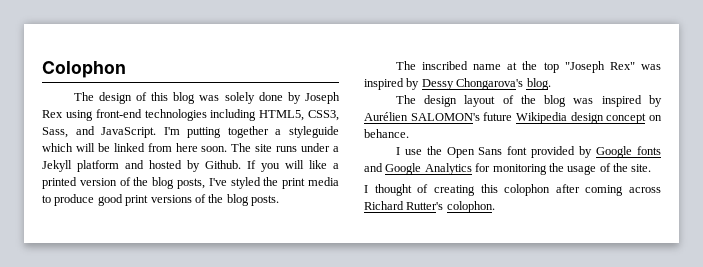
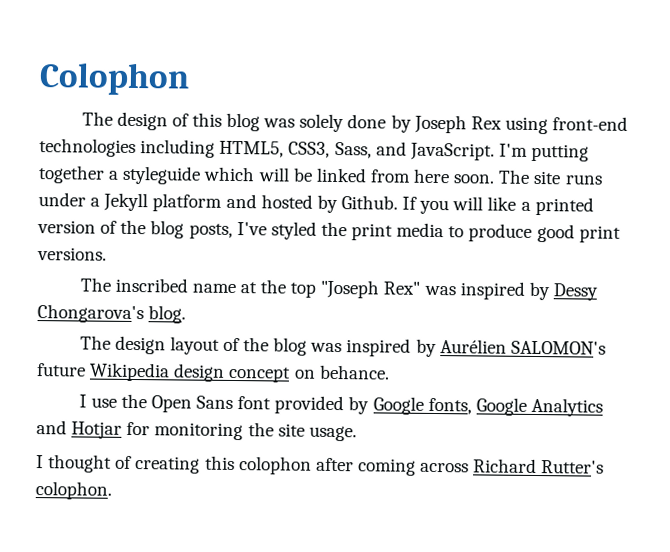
[150,194,279,206] versions of the blog posts. -> [37,247,107,261] versions.
[637,146,661,155] [364,163,652,175] fonts and Google Analytics for monitoring the usage of the site. -> [427,397,603,417] [36,420,357,442] fonts, Google Analytics and Hotjar for monitoring the site usage.

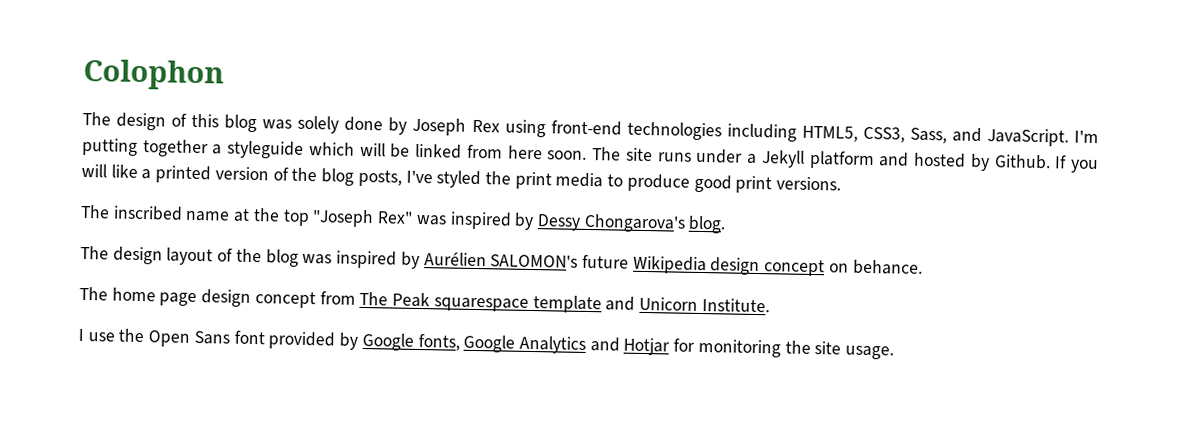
(390, 372) none -> [79,286,770,314] // The home page design concept from The Peak squarespace template and Unicorn Institute.
[36,454,605,476] [35,481,112,500] // I thought of creating this colophon after coming across Richard Rutter's colophon. -> (895, 352) none

